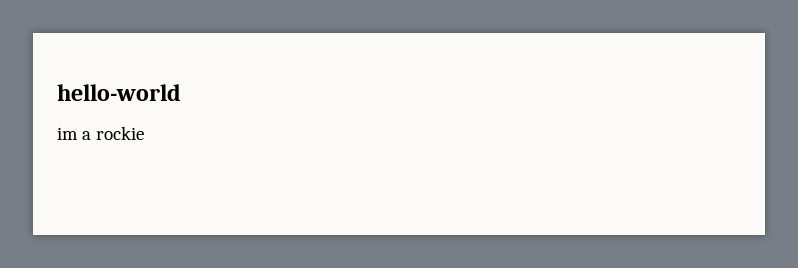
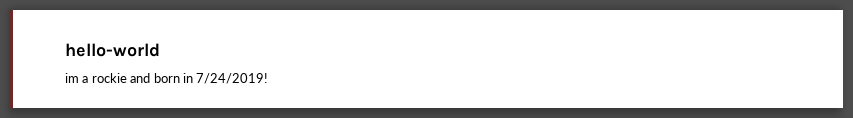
(145, 133) none -> [130,73,269,84] and born in 7/24/2019!

